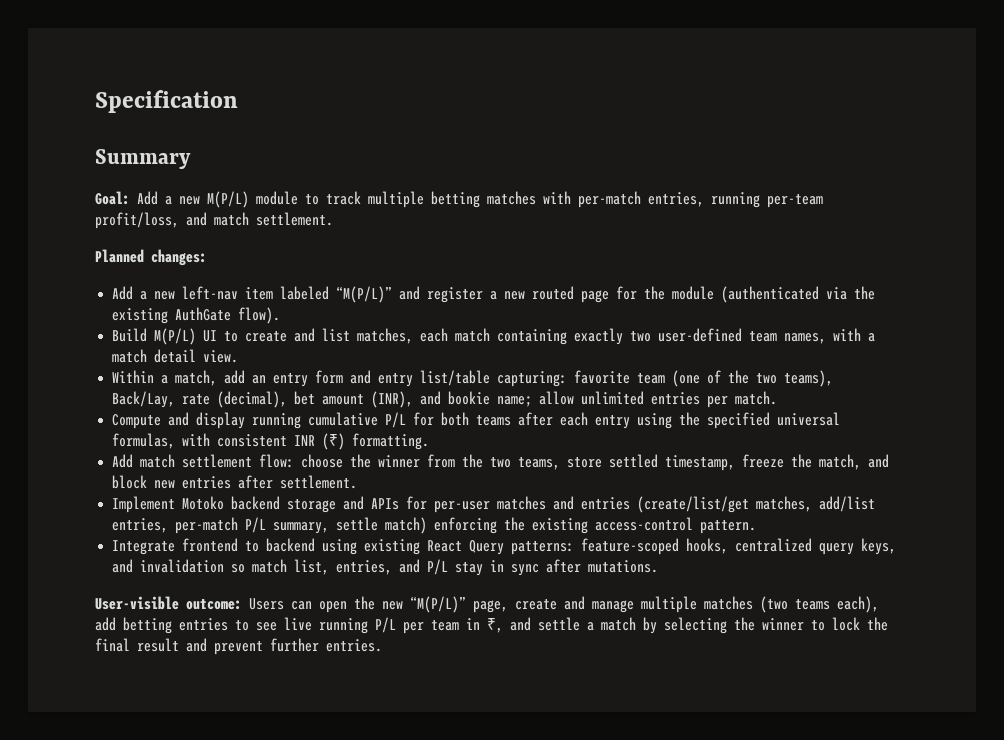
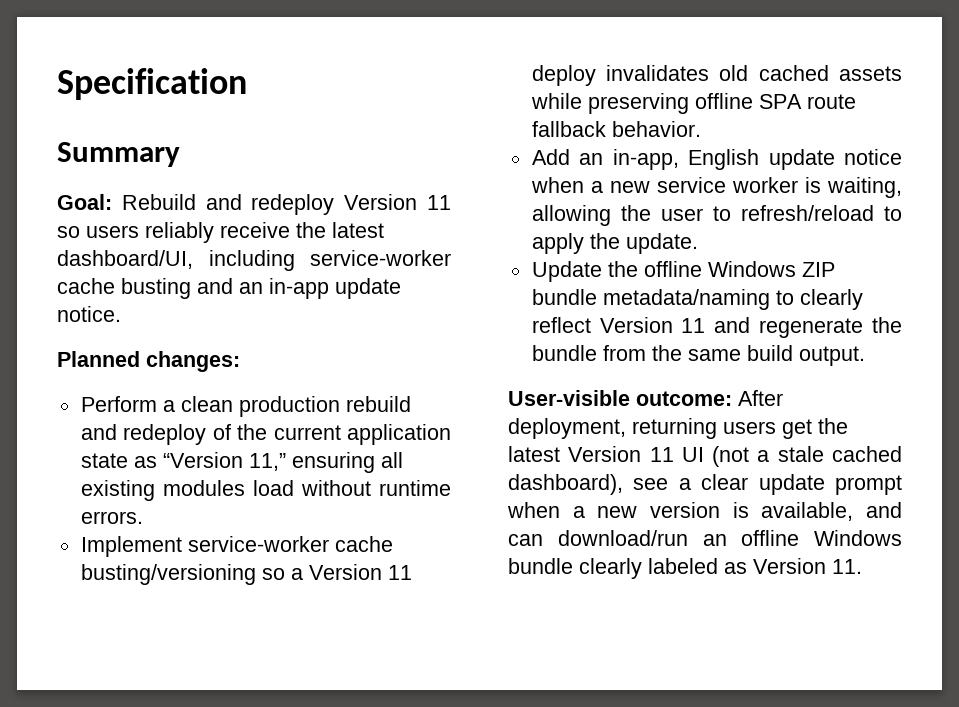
[137,191,823,208] [95,212,333,229] [95,249,207,266] [112,286,876,303] [112,307,281,324] [112,328,876,345] [112,349,239,363] [112,370,834,387] [112,391,778,408] [112,412,841,429] [112,433,430,450] [112,454,890,471] [112,475,358,489] [112,496,876,513] [112,517,757,534] [112,538,897,555] [112,559,659,576] [95,596,879,613] [95,617,888,634] [95,638,382,655] Add a new M(P/L) module to track multiple betting matches with per-match entries, running per-team profit/loss, and match settlement. // Planned changes: // Add a new left-nav item labeled “M(P/L)” and register a new routed page for the module (authenticated via the existing AuthGate flow). // Build M(P/L) UI to create and list matches, each match containing exactly two user-defined team names, with a match detail view. // Within a match, add an entry form and entry list/table capturing: favorite team (one of the two teams), Back/Lay, rate (decimal), bet amount (INR), and bookie name; allow unlimited entries per match. // Compute and display running cumulative P/L for both teams after each entry using the specified universal formulas, with consistent INR (₹) formatting. // Add match settlement flow: choose the winner from the two teams, store settled timestamp, freeze the match, and block new entries after settlement. // Implement Motoko backend storage and APIs for per-user matches and entries (create/list/get matches, add/list entries, per-match P/L summary, settle match) enforcing the existing access-control pattern. // Integrate frontend to backend using existing React Query patterns: feature-scoped hooks, centralized query keys, and invalidation so match list, entries, and P/L stay in sync after mutations. // User-visible outcome: Users can open the new “M(P/L)” page, create and manage multiple matches (two teams each), add betting entries to see live running P/L per team in ₹, and settle a match by selecting the winner to lock the final result and prevent further entries. -> [121,194,452,215] [57,222,384,243] [57,250,451,271] [57,278,401,299] [57,306,121,322] [57,351,240,372] [80,396,411,417] [80,424,451,445] [80,452,403,473] [80,480,451,501] [80,511,143,524] [80,536,393,557] [80,564,412,585] [531,65,902,86] [530,93,856,114] [531,121,701,137] [531,149,902,170] [530,177,902,198] [531,205,902,226] [531,233,698,254] [531,261,835,282] [531,289,863,310] [531,317,902,338] [531,345,865,366] [508,390,783,406] [508,418,848,439] [508,446,902,467] [508,474,902,495] [507,502,902,521] [508,530,902,546] [508,558,862,579] Rebuild and redeploy Version 11 so users reliably receive the latest dashboard/UI, including service-worker cache busting and an in-app update notice. // Planned changes: // Perform a clean production rebuild and redeploy of the current application state as “Version 11,” ensuring all existing modules load without runtime errors. // Implement service-worker cache busting/versioning so a Version 11 deploy invalidates old cached assets while preserving offline SPA route fallback behavior. // Add an in-app, English update notice when a new service worker is waiting, allowing the user to refresh/reload to apply the update. // Update the offline Windows ZIP bundle metadata/naming to clearly reflect Version 11 and regenerate the bundle from the same build output. // User-visible outcome: After deployment, returning users get the latest Version 11 UI (not a stale cached dashboard), see a clear update prompt when a new version is available, and can download/run an offline Windows bundle clearly labeled as Version 11.

